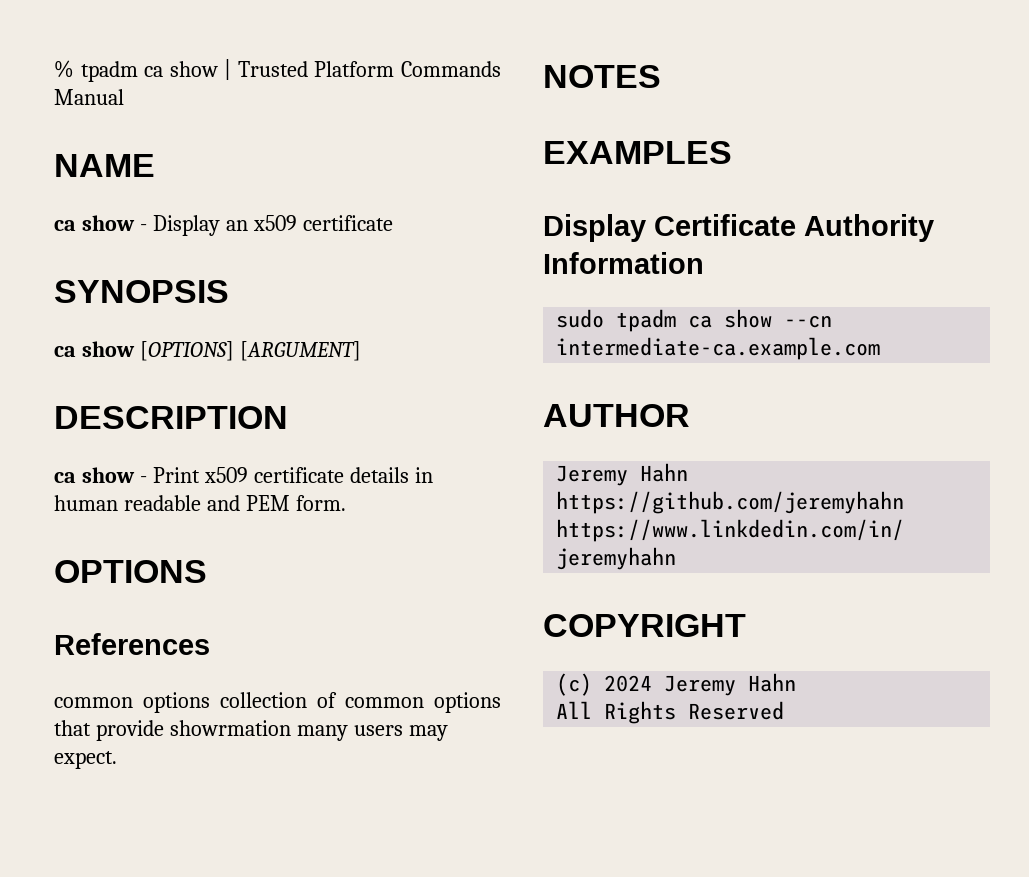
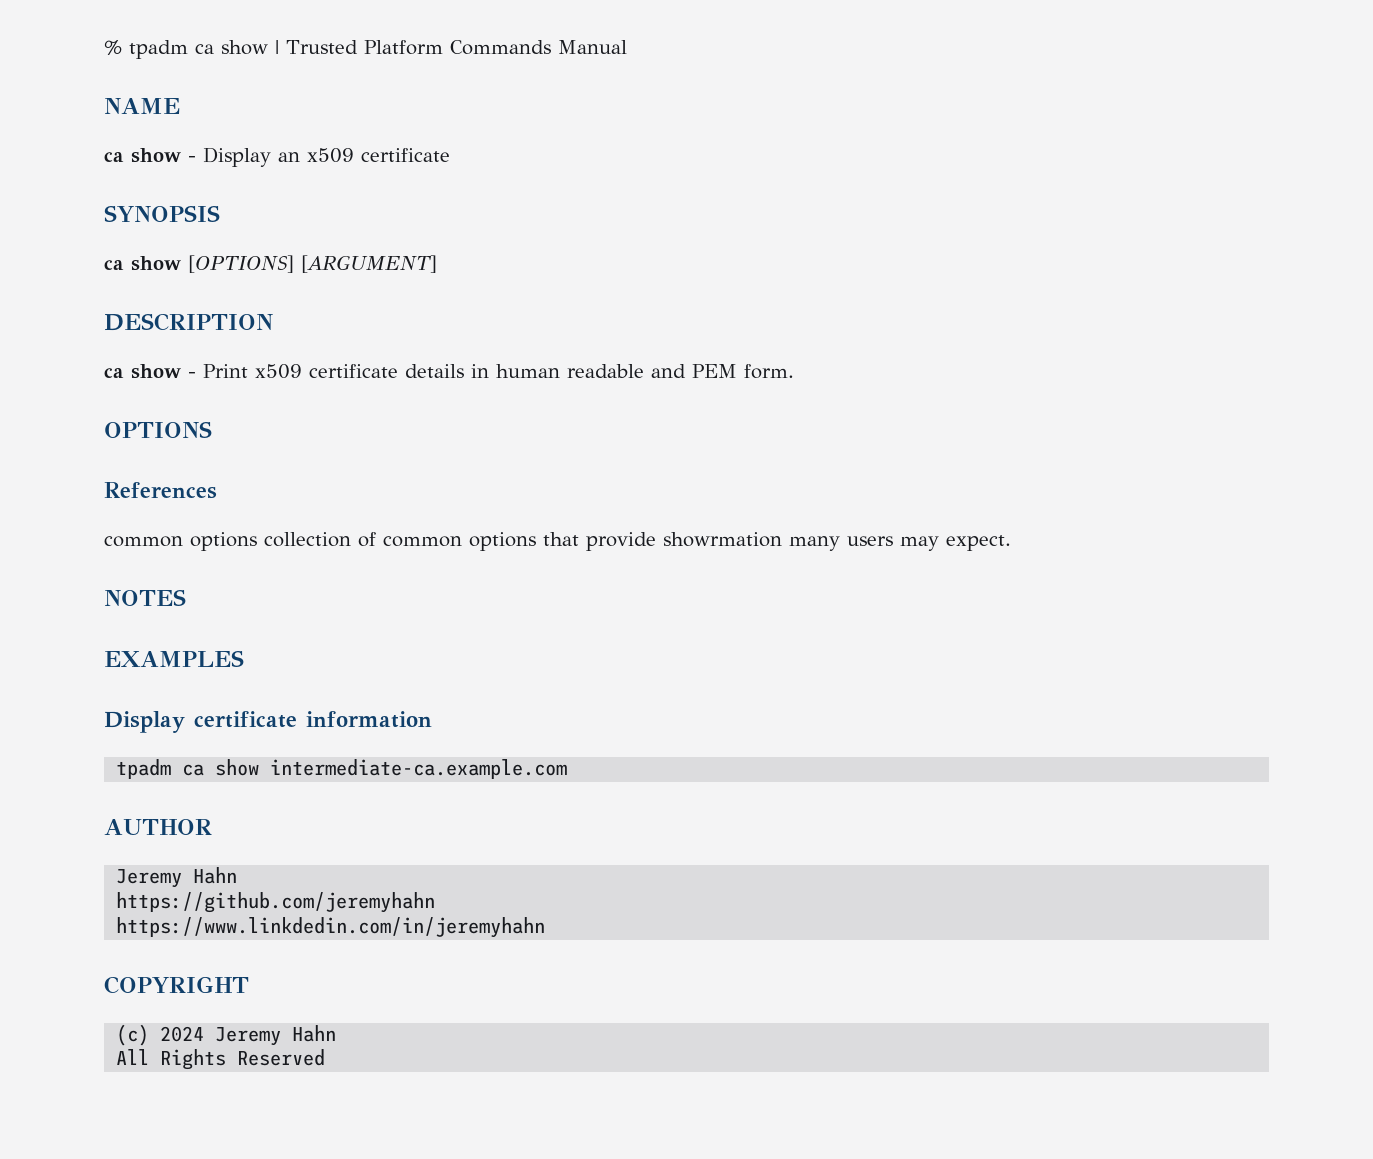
[654,214,934,242] [543,252,704,274] [556,309,833,332] Certificate Authority Information // sudo tpadm ca show --cn -> [194,711,432,728] [116,759,260,779] certificate information // tpadm ca show

